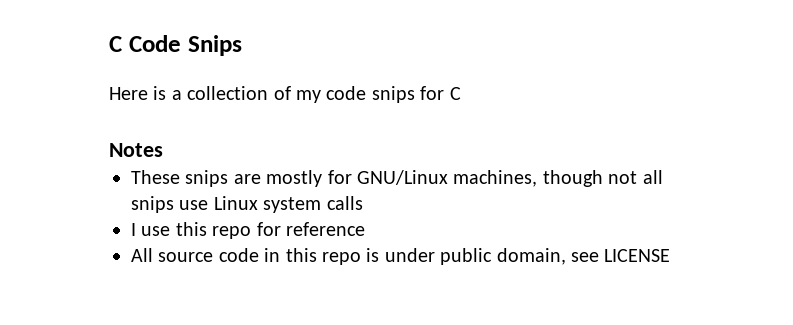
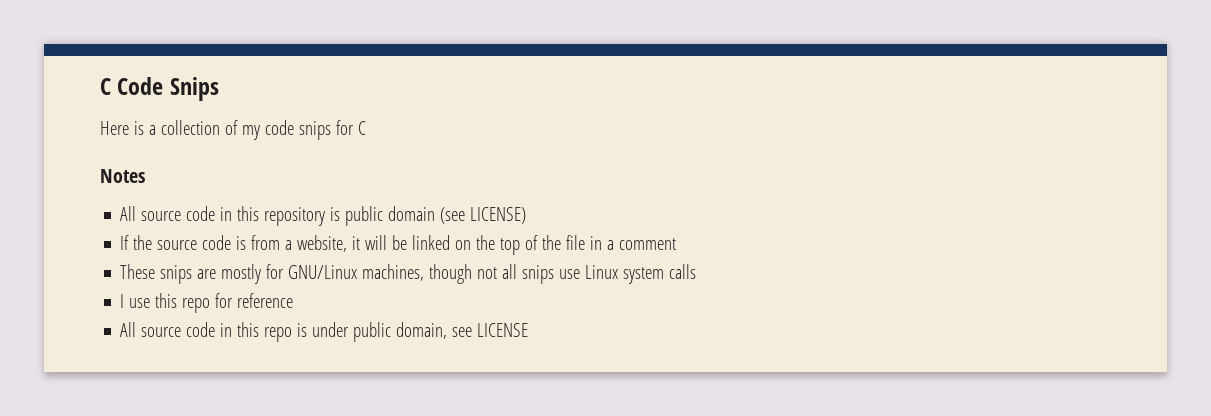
(163, 150) none -> [120,206,527,226] [120,235,677,255] // All source code in this repository is public domain (see LICENSE) // If the source code is from a website, it will be linked on the top of the file in a comment

